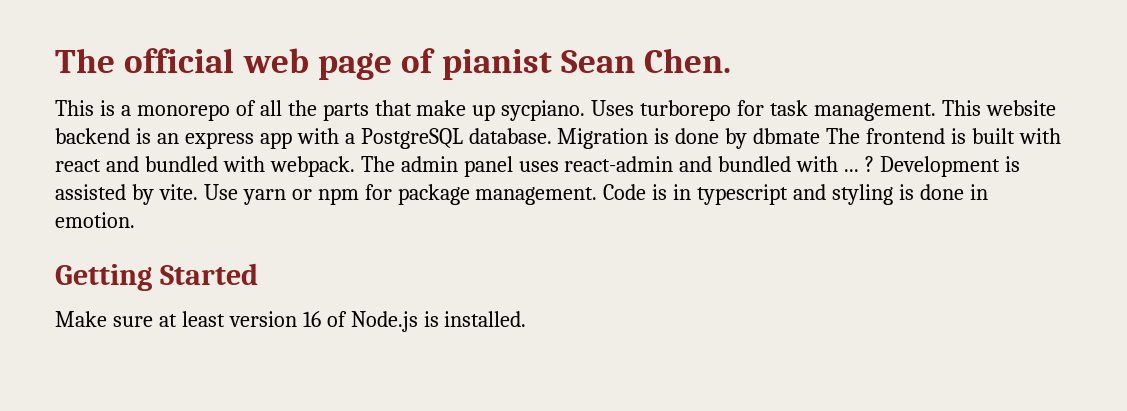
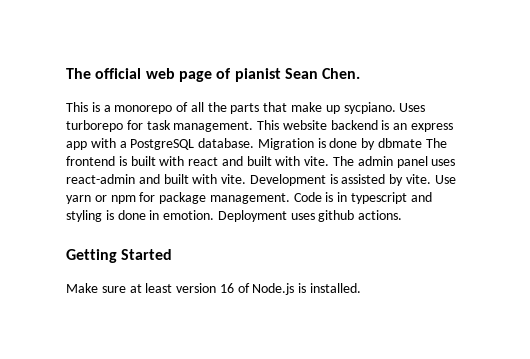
[144,156,355,177] bundled with webpack. -> [246,156,330,166] built with vite.
[718,156,875,172] bundled with ... ? -> [163,174,247,184] built with vite.
(135, 220) none -> [217,210,403,222] Deployment uses github actions.

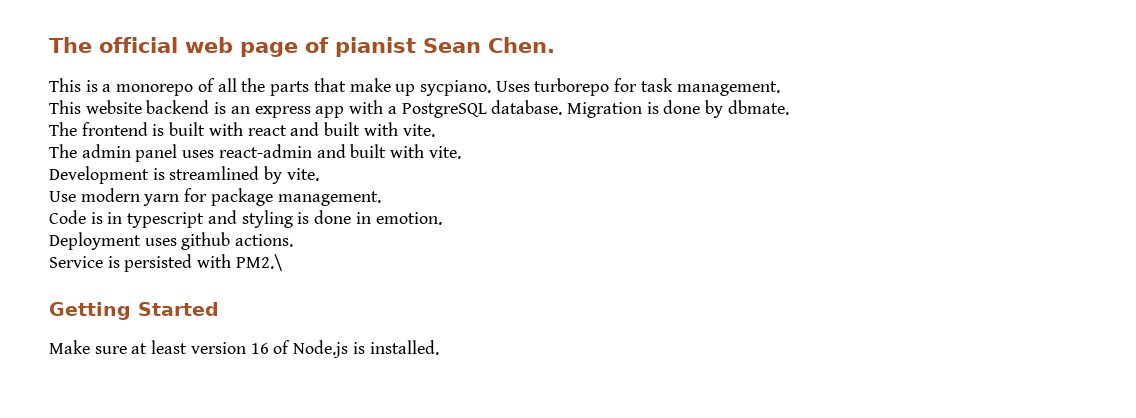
(254, 126) none -> (780, 88) //
[378,138,423,148] dbmate -> [727,100,789,115] dbmate. //
(330, 161) none -> (435, 130) //
(247, 179) none -> (461, 152) //
[341,174,386,184] assisted -> [169,166,260,180] streamlined
[434,175,456,184] [66,195,136,204] Use yarn or npm -> [49,188,180,206] // Use modern yarn
(290, 198) none -> (381, 198) //
(215, 215) none -> (442, 218) //
(403, 215) none -> [49,254,282,272] // Service is persisted with PM2.\

